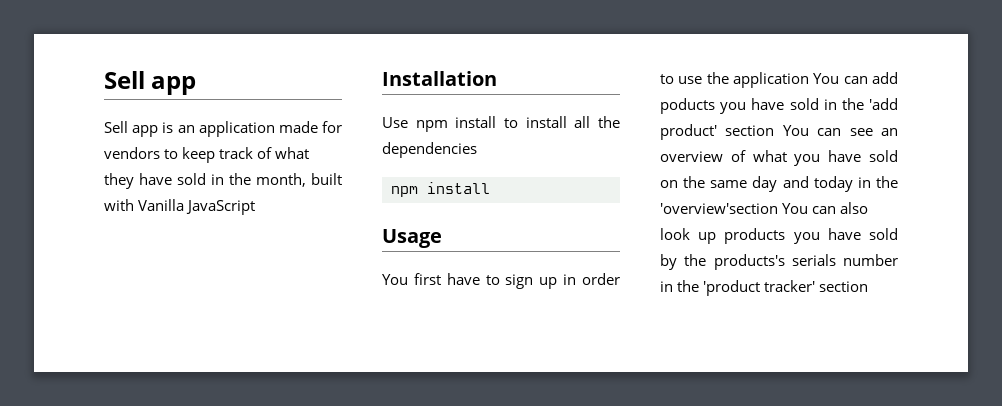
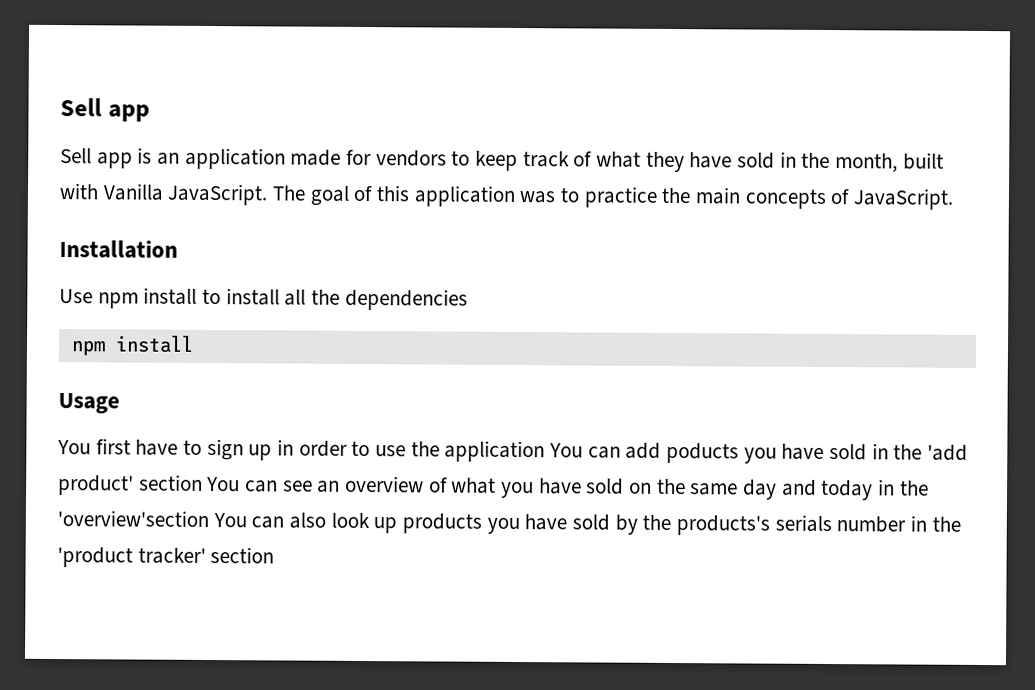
[186,200,256,215] JavaScript -> [167,183,955,210] JavaScript. The goal of this application was to practice the main concepts of JavaScript.

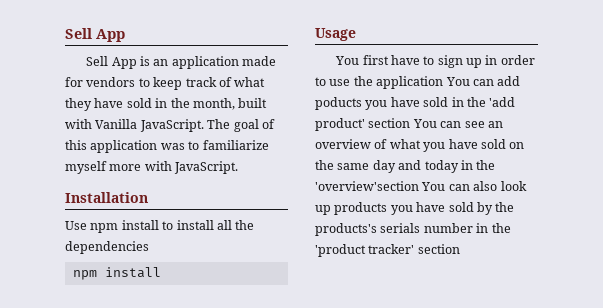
[60,98,150,122] [60,148,133,169] Sell app // Sell app -> [65,28,125,42] [86,56,137,69] Sell App // Sell App
[583,186,851,209] practice the main concepts of -> [202,140,269,150] [65,161,172,174] familiarize myself more with

